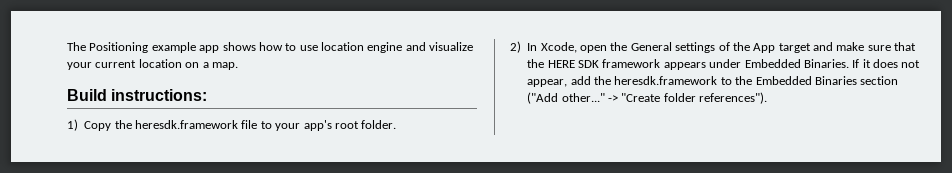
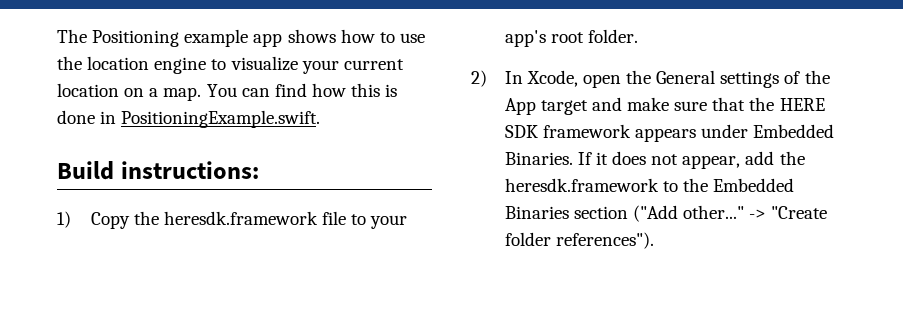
(318, 48) none -> [57,56,82,70] the
[405,42,426,51] and -> [211,59,227,70] to
(238, 66) none -> [206,83,398,97] [57,110,321,128] You can find how this is done in PositioningExample.swift.

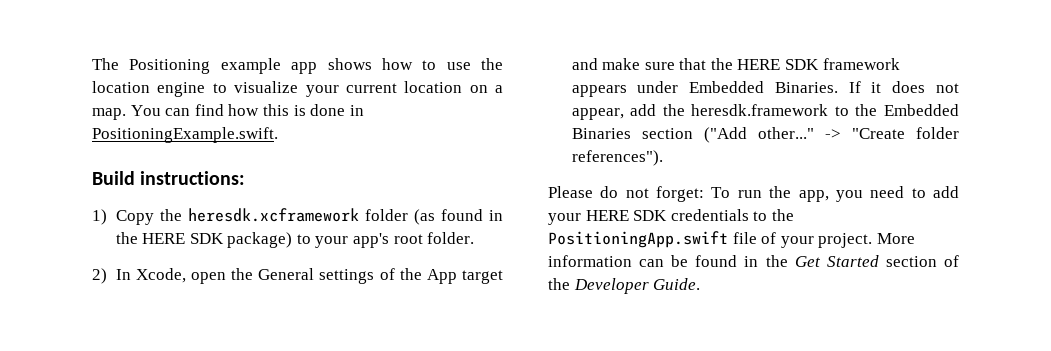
[163,211,347,225] heresdk.framework file -> [187,208,503,225] [115,232,293,248] heresdk.xcframework folder (as found in the HERE SDK package)
(654, 240) none -> [548,186,959,202] [548,209,794,225] [548,231,915,248] [548,255,959,267] [548,278,701,294] // Please do not forget: To run the app, you need to add your HERE SDK credentials to the PositioningApp.swift file of your project. More information can be found in the Get Started section of the Developer Guide.

